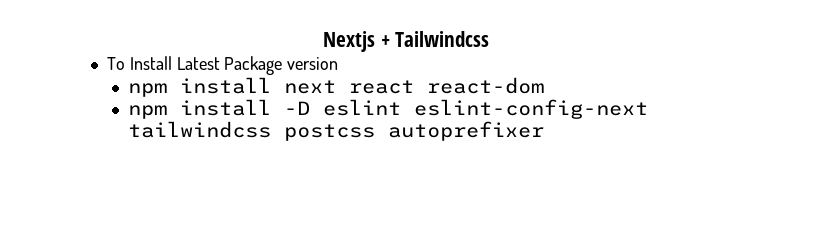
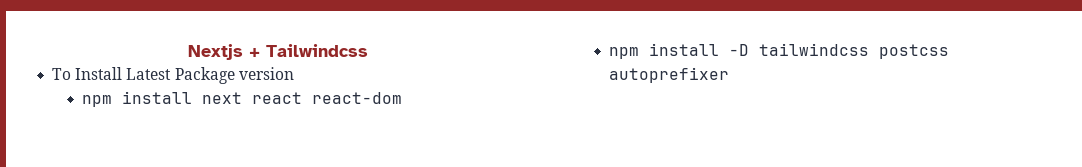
[323,99,649,119] eslint eslint-config-next -> (749, 50) none

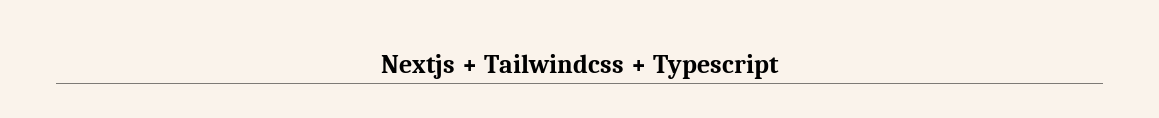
[52,67,294,84] [81,91,402,107] [608,43,949,59] [608,67,729,83] // To Install Latest Package version // npm install next react react-dom // npm install -D tailwindcss postcss autoprefixer -> [630,54,779,79] + Typescript

